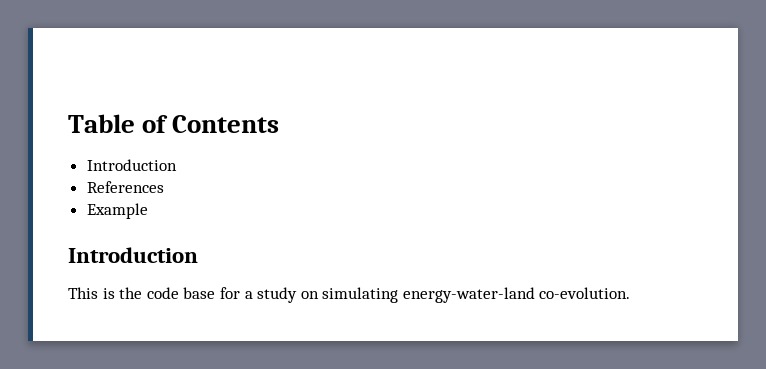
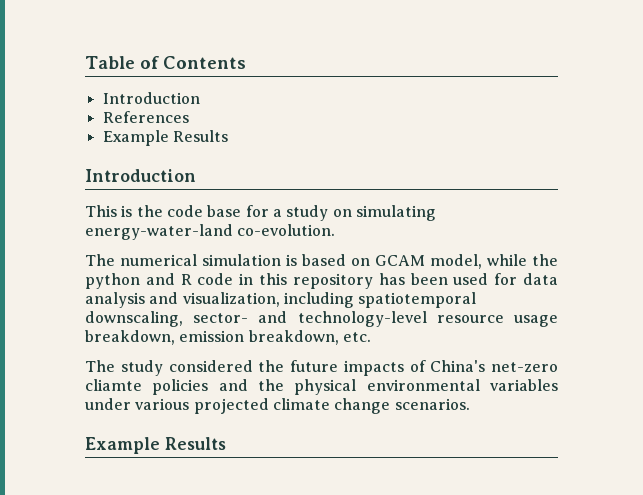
(148, 211) none -> [172,130,228,142] Results
(631, 293) none -> [85,254,558,269] [85,273,558,289] [85,292,477,308] [85,311,558,327] [85,330,371,345] [85,360,558,376] [85,379,558,395] [85,398,470,414] [85,437,226,454] // The numerical simulation is based on GCAM model, while the python and R code in this repository has been used for data analysis and visualization, including spatiotemporal downscaling, sector- and technology-level resource usage breakdown, emission breakdown, etc. // The study considered the future impacts of China's net-zero cliamte policies and the physical environmental variables under various projected climate change scenarios. // Example Results

